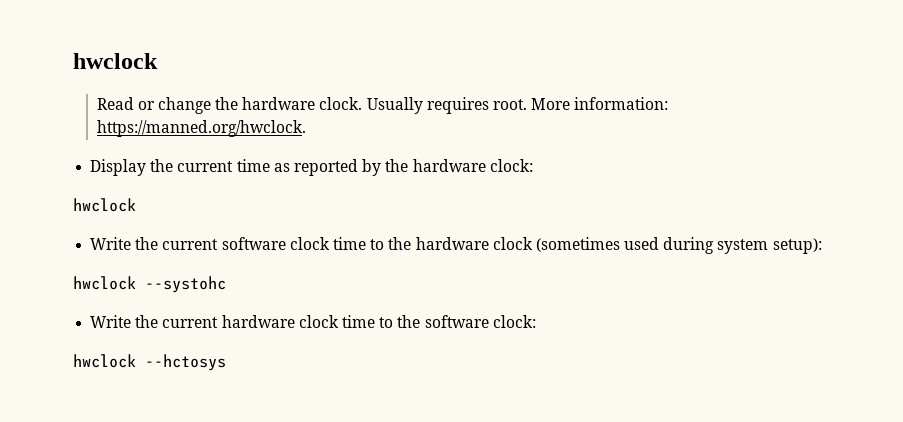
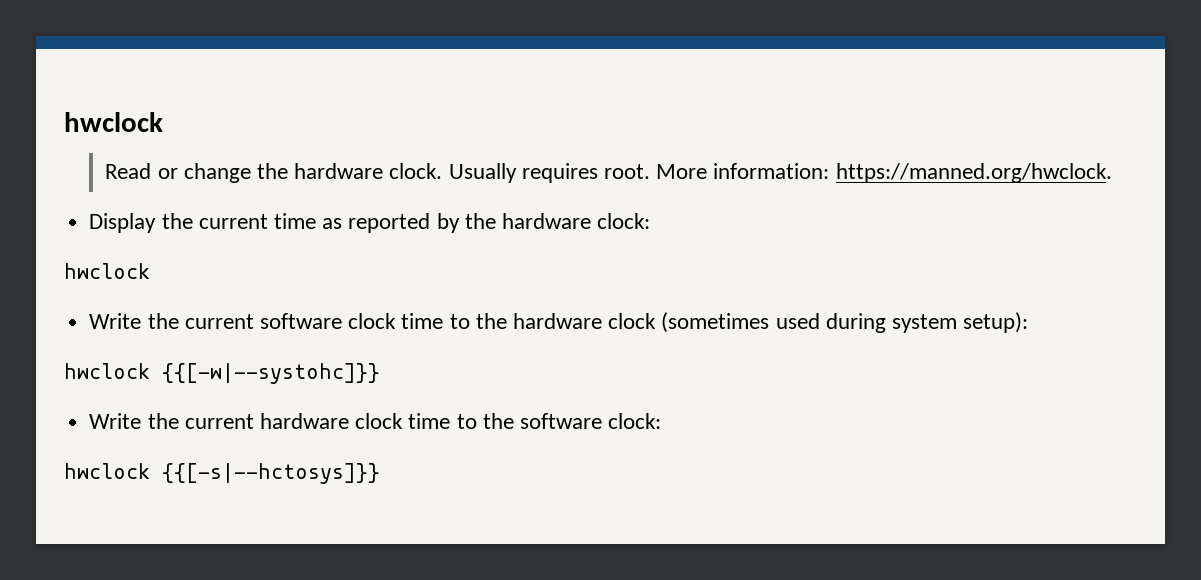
[145,276,226,293] --systohc -> [162,363,380,384] {{[-w|--systohc]}}
[145,354,226,371] --hctosys -> [162,463,380,484] {{[-s|--hctosys]}}

